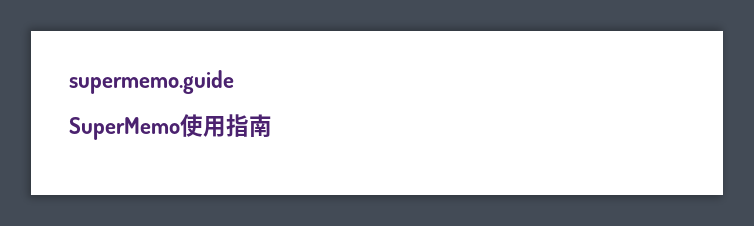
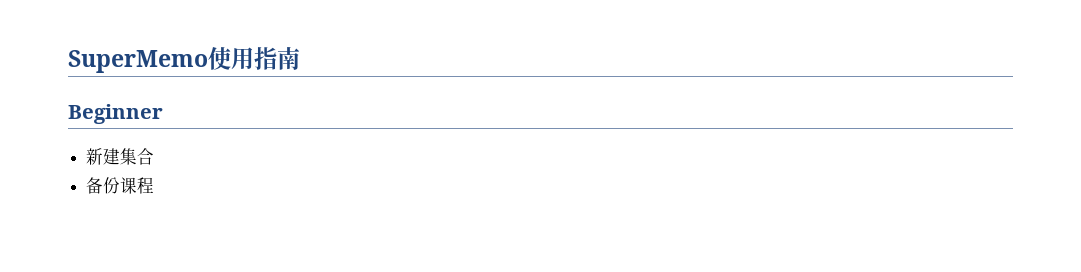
[69,70,234,94] supermemo.guide // -> (68, 61) none
(272, 125) none -> [68,104,163,124] [86,148,155,165] [86,177,155,194] // Beginner // 新建集合 // 备份课程

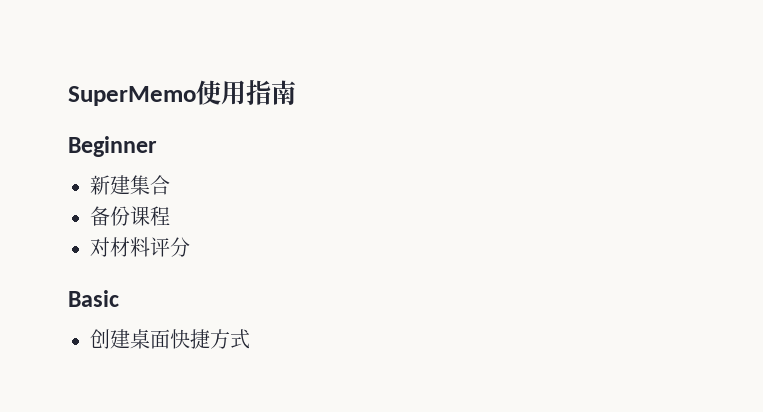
(155, 185) none -> [90,237,190,257] [68,290,119,307] [90,329,250,349] // 对材料评分 // Basic // 创建桌面快捷方式

